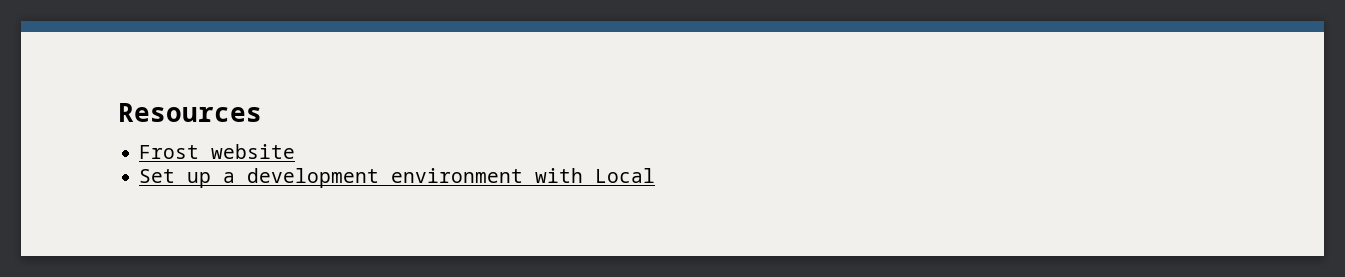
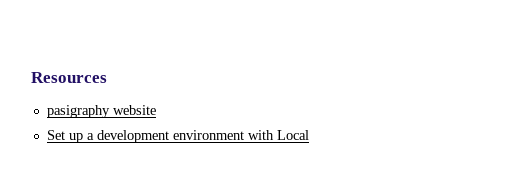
[139,145,200,159] Frost -> [46,105,110,118] pasigraphy

